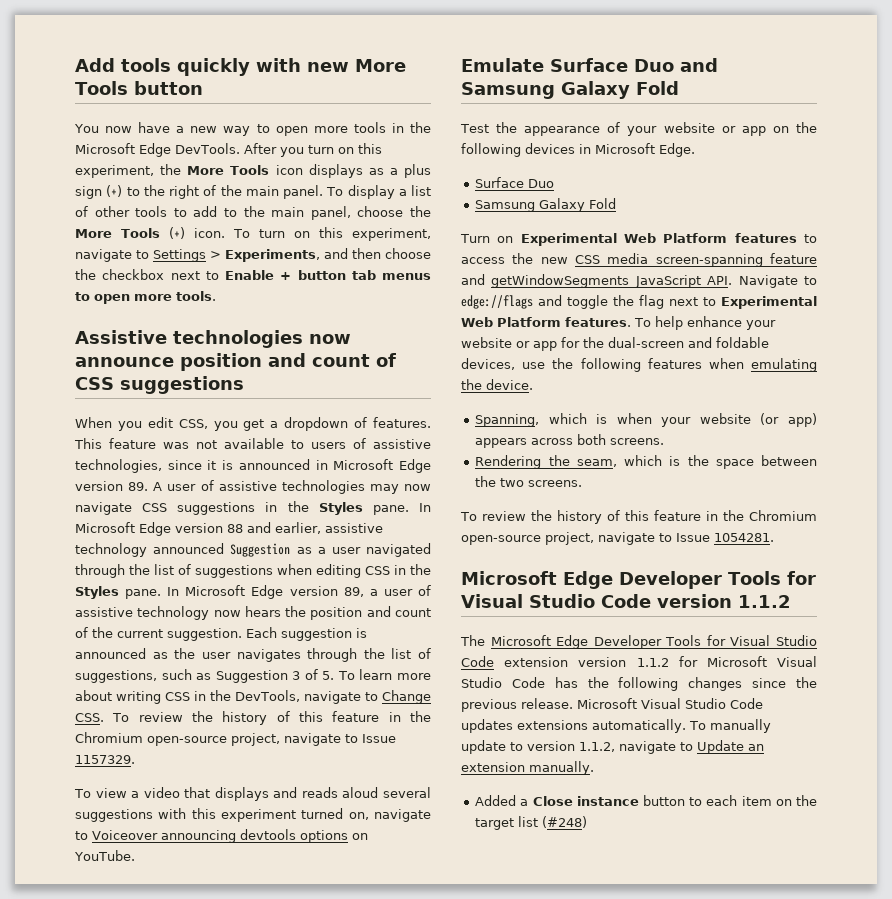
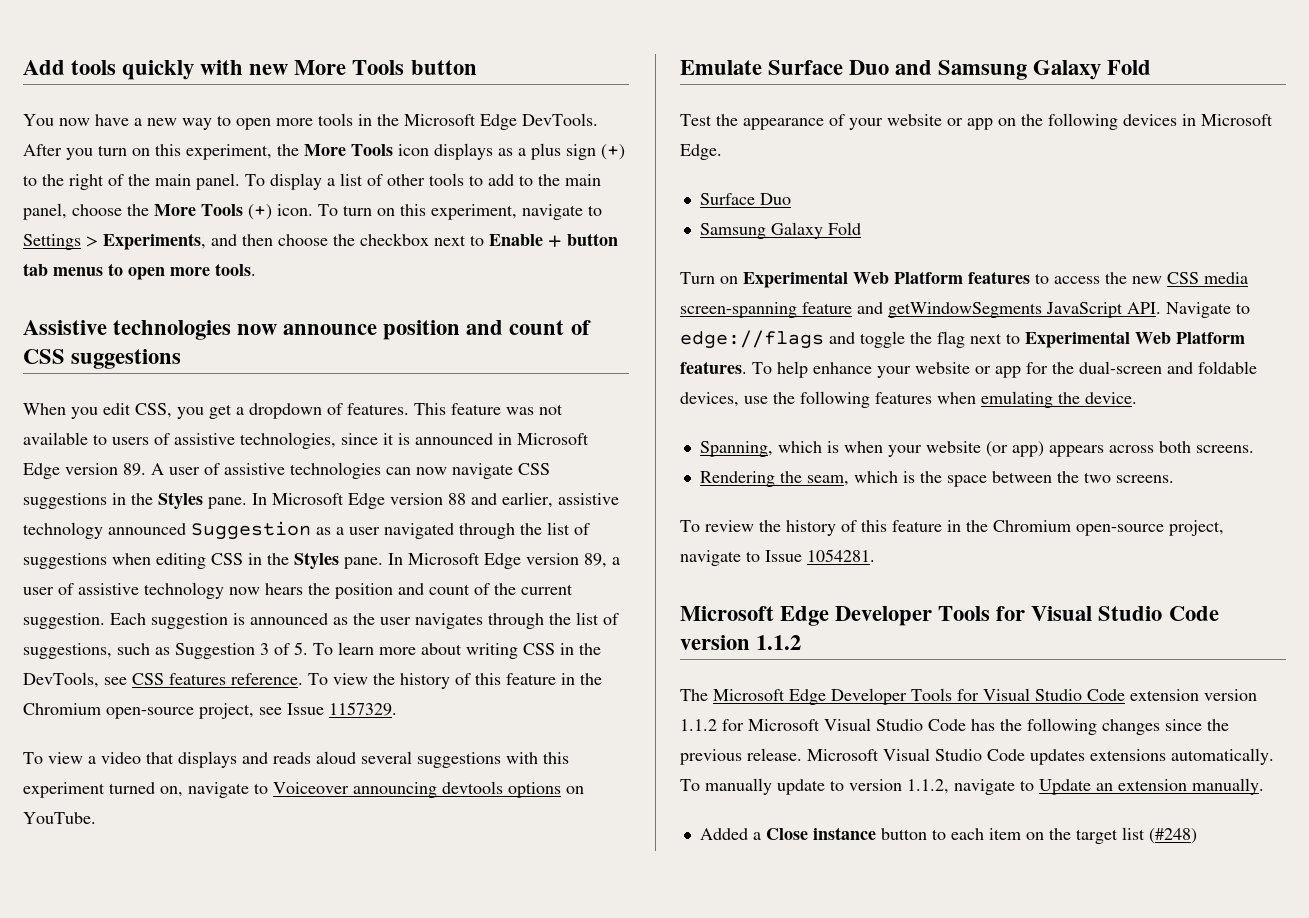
[369,484,399,494] may -> [386,467,411,475] can
[303,690,431,704] [75,712,183,722] navigate to Change CSS. To review -> [104,673,368,685] see CSS features reference. To view
[284,733,358,746] navigate to -> [259,707,282,715] see

